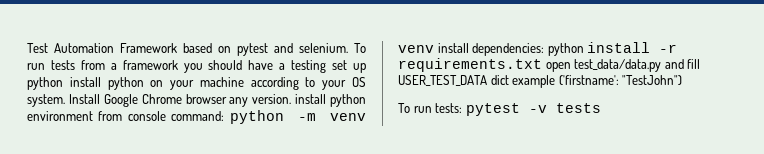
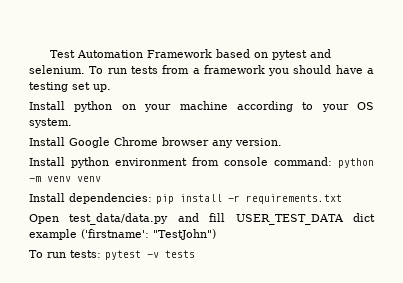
[353,63,367,73] [27,77,101,90] up python install -> [93,84,111,92] [29,101,65,110] up. // Install
(65, 100) none -> (72, 123) //
[295,94,327,104] install -> [29,157,65,166] // Install
[437,43,584,56] install dependencies: python -> [29,193,174,204] // Install dependencies: pip
[545,62,571,72] open -> [29,214,59,224] // Open

